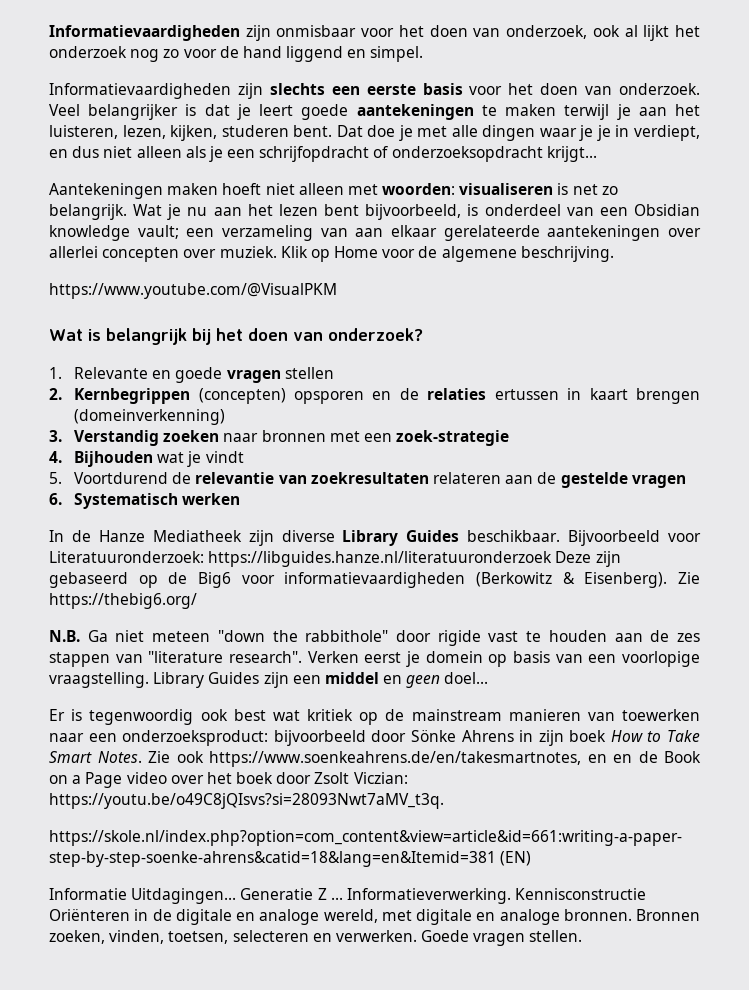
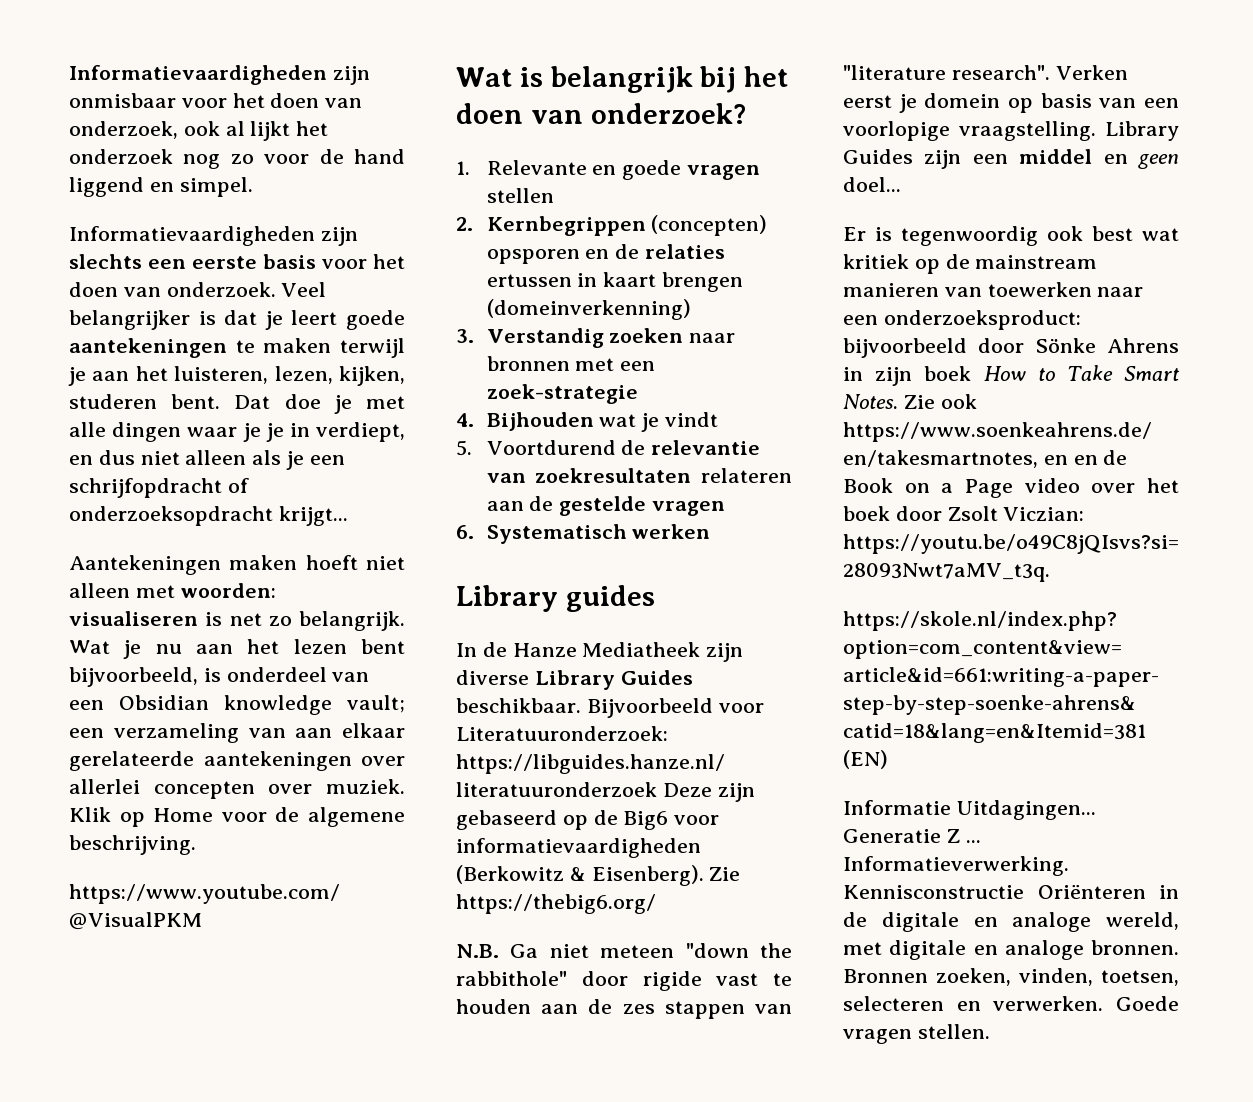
(241, 499) none -> [456,585,655,612] // Library guides

